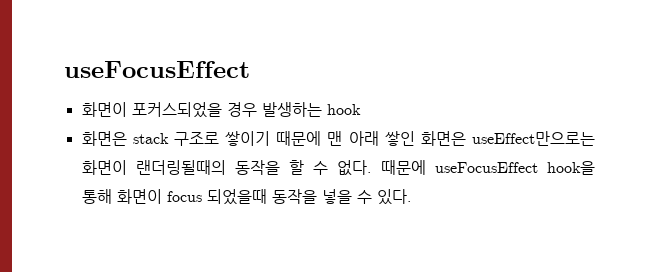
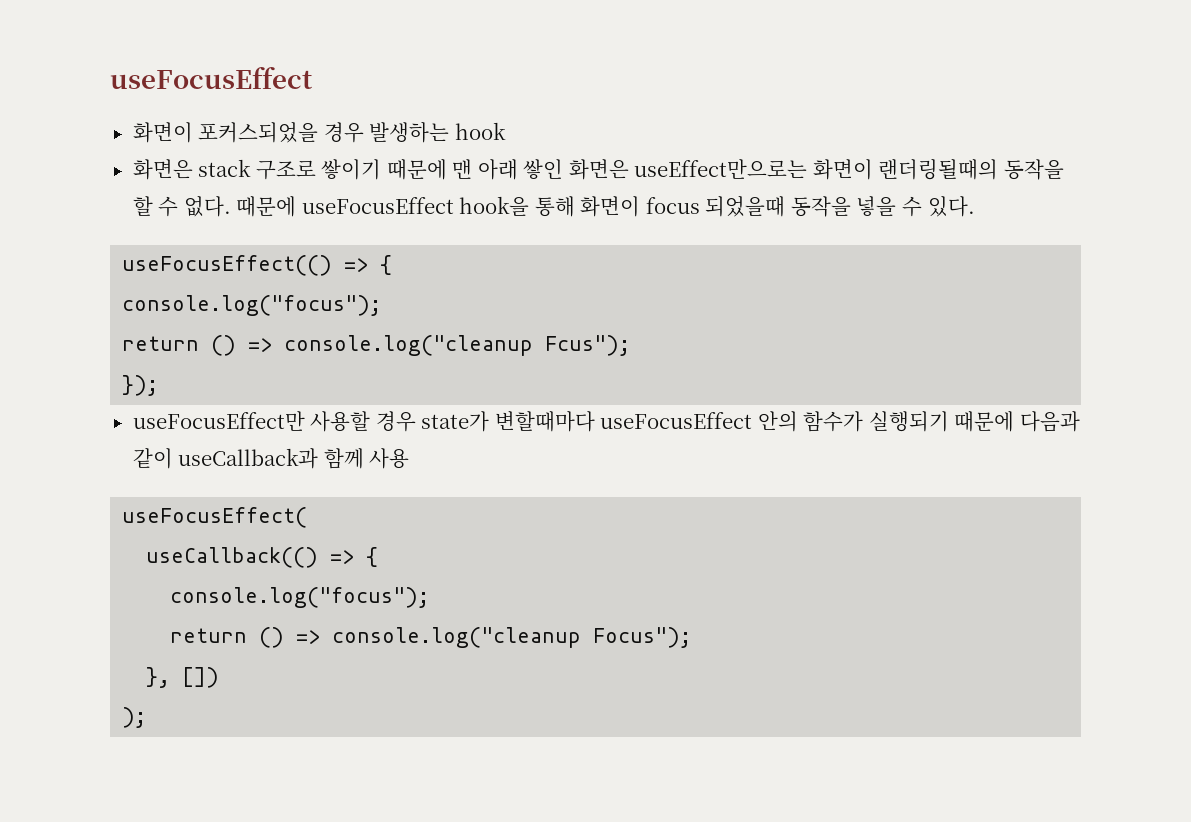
(411, 197) none -> [122,255,393,276] [122,295,382,316] [122,335,631,356] [122,375,159,396] [132,411,1080,432] [132,448,410,469] [122,507,308,528] [146,547,379,568] [170,587,430,608] [170,627,692,648] [146,667,220,688] [122,707,147,728] // useFocusEffect(() => { // console.log("focus"); // return () => console.log("cleanup Fcus"); // }); // useFocusEffect만 사용할 경우 state가 변할때마다 useFocusEffect 안의 함수가 실행되기 때문에 다음과 같이 useCallback과 함께 사용 // useFocusEffect( // useCallback(() => { // console.log("focus"); // return () => console.log("cleanup Focus"); // }, []) // );

